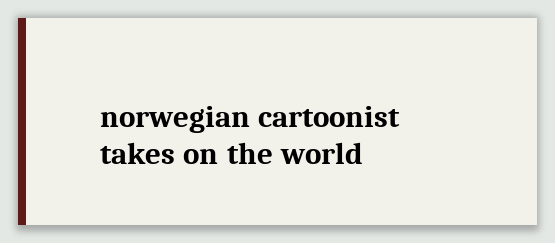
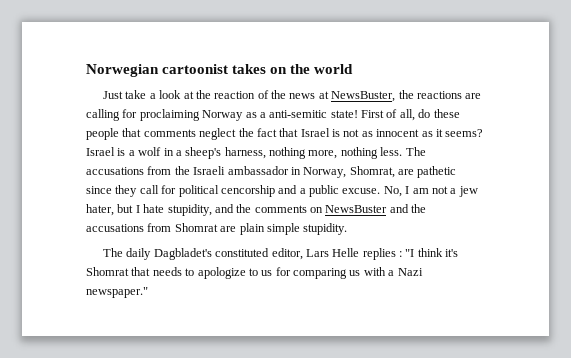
[100,106,250,133] norwegian -> [86,64,159,77] Norwegian
(364, 153) none -> [103,90,482,102] [86,109,460,121] [86,128,484,140] [86,147,426,159] [86,166,457,178] [86,185,478,197] [86,204,427,216] [86,223,348,235] [103,248,459,260] [86,267,423,279] [86,287,148,298] // Just take a look at the reaction of the news at NewsBuster, the reactions are calling for proclaiming Norway as a anti-semitic state! First of all, do these people that comments neglect the fact that Israel is not as innocent as it seems? Israel is a wolf in a sheep's harness, nothing more, nothing less. The accusations from the Israeli ambassador in Norway, Shomrat, are pathetic since they call for political cencorship and a public excuse. No, I am not a jew hater, but I hate stupidity, and the comments on NewsBuster and the accusations from Shomrat are plain simple stupidity. // The daily Dagbladet's constituted editor, Lars Helle replies : "I think it's Shomrat that needs to apologize to us for comparing us with a Nazi newspaper."

